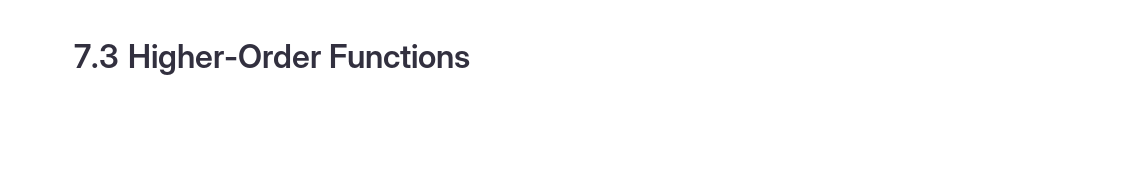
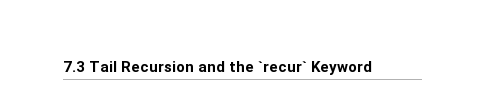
[127,44,471,75] Higher-Order Functions -> [89,61,373,75] Tail Recursion and the `recur` Keyword

